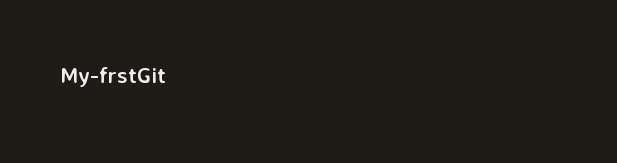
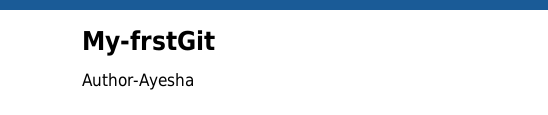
(166, 77) none -> [82,73,194,90] // Author-Ayesha

